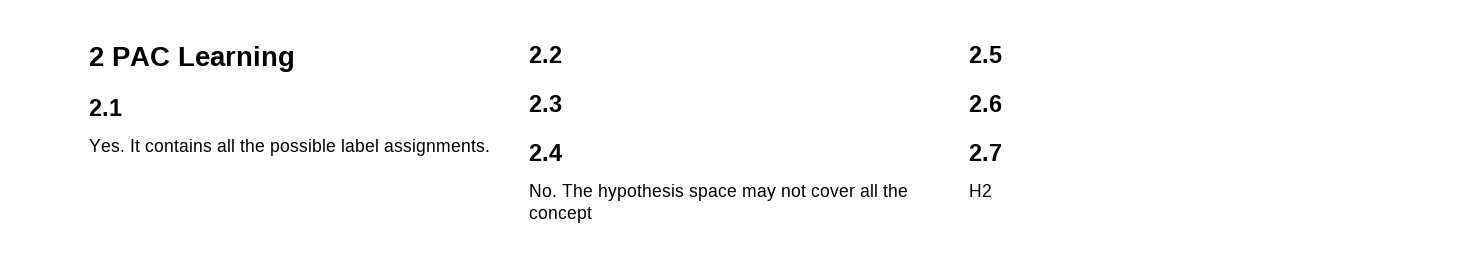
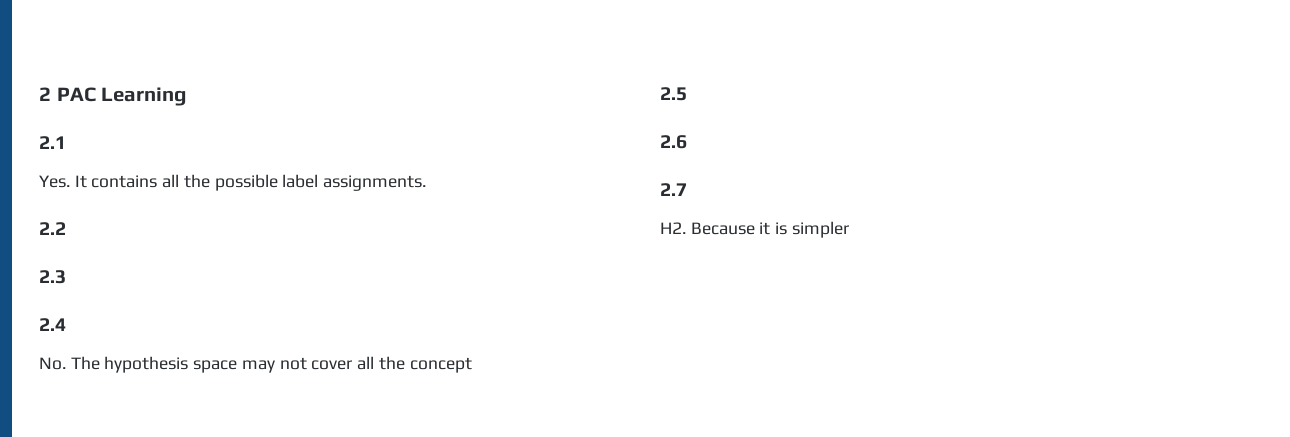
[969,184,992,197] H2 -> [660,221,849,238] H2. Because it is simpler

